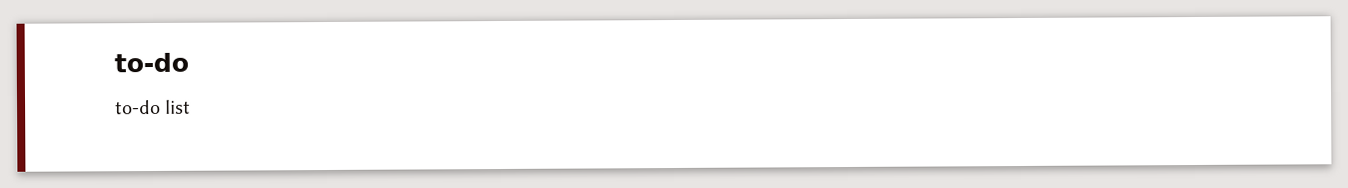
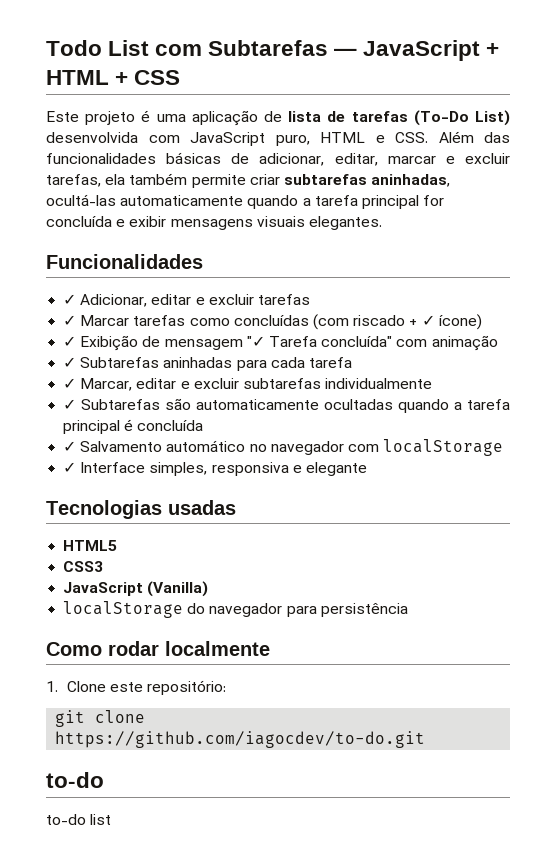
(114, 62) none -> [46,40,500,61] [46,70,181,85] [46,110,510,126] [46,131,510,146] [46,152,511,166] [46,173,451,188] [46,194,445,209] [46,216,382,230] [46,254,203,269] [63,294,310,307] [63,314,482,330] [63,335,498,351] [63,357,352,371] [63,378,433,391] [63,398,510,413] [63,419,204,434] [63,439,504,456] [63,462,367,476] [46,500,236,519] [63,540,118,551] [63,561,104,572] [63,581,209,597] [63,601,408,618] [46,641,270,656] [46,680,227,695] [55,710,146,727] [55,731,426,748] Todo List com Subtarefas — JavaScript + HTML + CSS // Este projeto é uma aplicação de lista de tarefas (To-Do List) desenvolvida com JavaScript puro, HTML e CSS. Além das funcionalidades básicas de adicionar, editar, marcar e excluir tarefas, ela também permite criar subtarefas aninhadas, ocultá-las automaticamente quando a tarefa principal for concluída e exibir mensagens visuais elegantes. // Funcionalidades // ✓ Adicionar, editar e excluir tarefas // ✓ Marcar tarefas como concluídas (com riscado + ✓ ícone) // ✓ Exibição de mensagem "✓ Tarefa concluída" com animação // ✓ Subtarefas aninhadas para cada tarefa // ✓ Marcar, editar e excluir subtarefas individualmente // ✓ Subtarefas são automaticamente ocultadas quando a tarefa principal é concluída // ✓ Salvamento automático no navegador com localStorage // ✓ Interface simples, responsiva e elegante // Tecnologias usadas // HTML5 // CSS3 // JavaScript (Vanilla) // localStorage do navegador para persistência // Como rodar localmente // 1. Clone este repositório: // git clone https://github.com/iagocdev/to-do.git //

